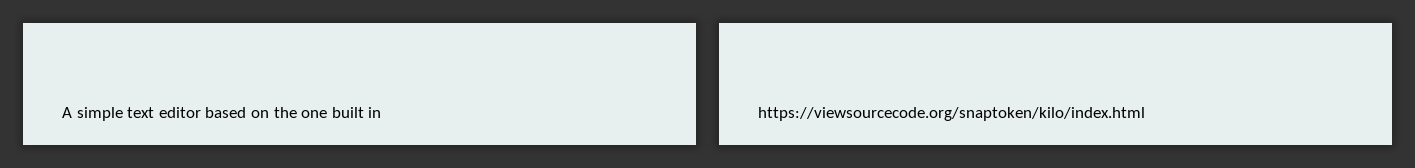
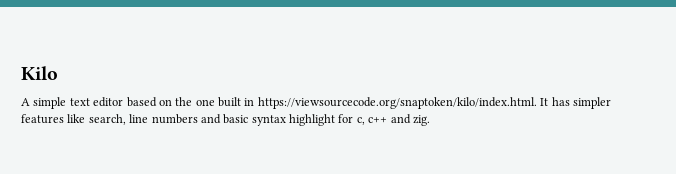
(62, 112) none -> [21,66,58,80] Kilo //
[758,107,1145,121] https://viewsourcecode.org/snaptoken/kilo/index.html -> [257,97,611,109] [21,114,430,126] https://viewsourcecode.org/snaptoken/kilo/index.html. It has simpler features like search, line numbers and basic syntax highlight for c, c++ and zig.

